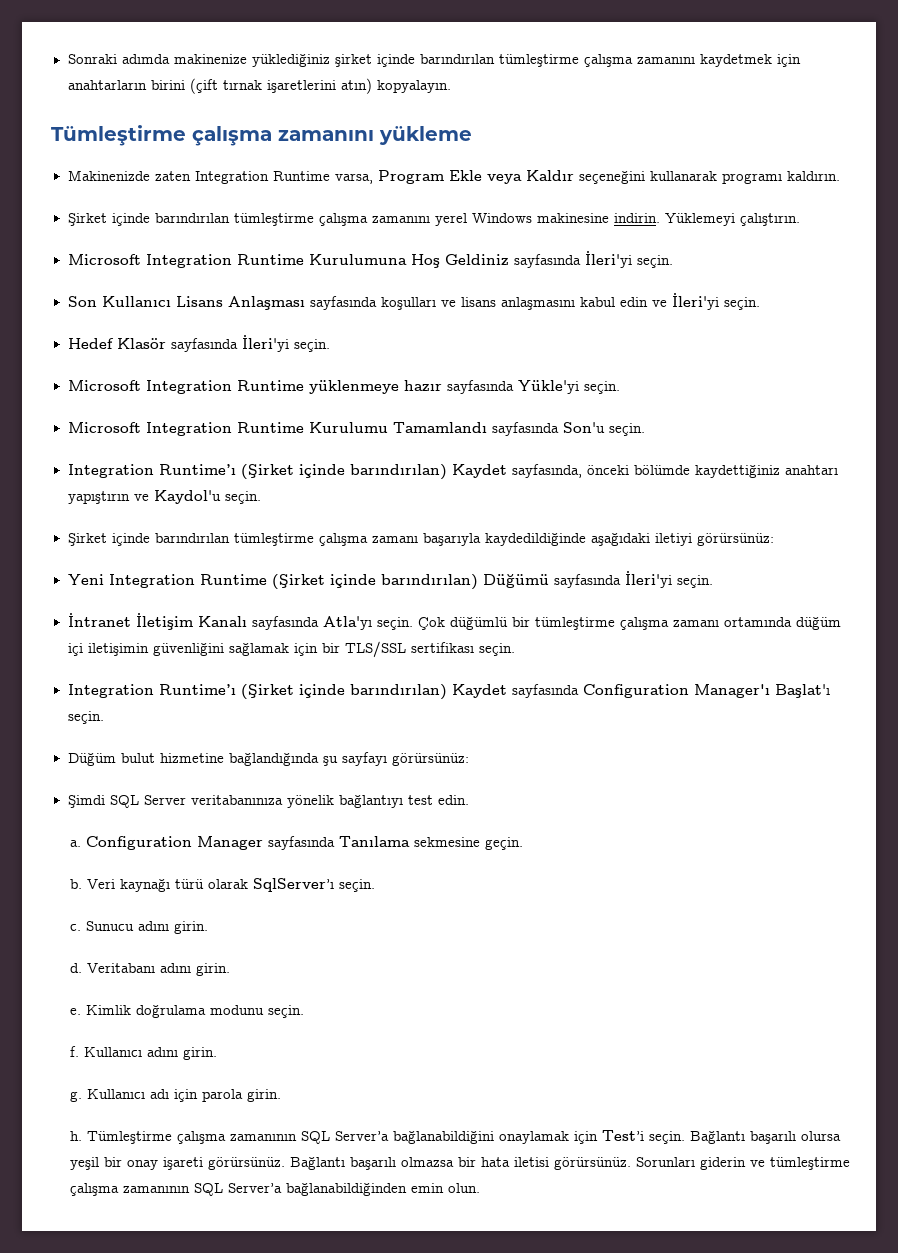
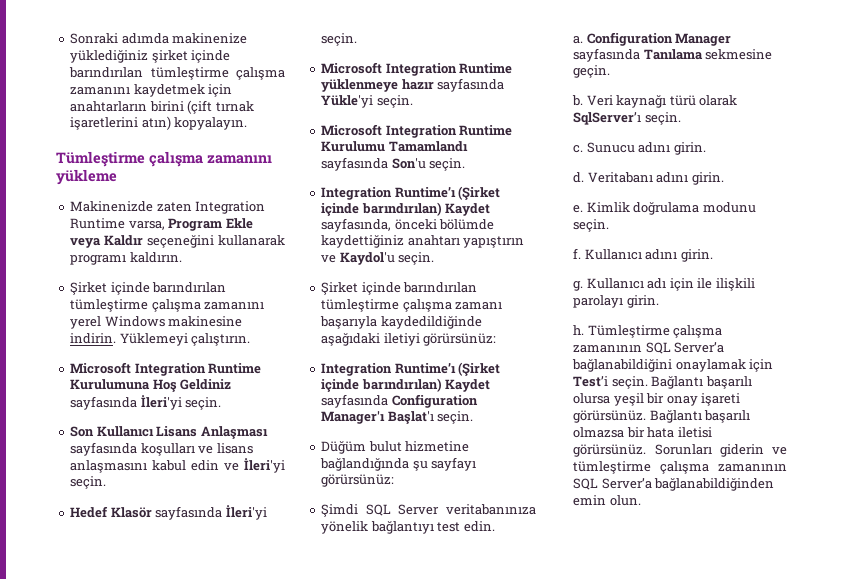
[67,571,713,590] [67,613,841,630] [67,641,515,658] // Yeni Integration Runtime (Şirket içinde barındırılan) Düğümü sayfasında İleri'yi seçin. // İntranet İletişim Kanalı sayfasında Atla'yı seçin. Çok düğümlü bir tümleştirme çalışma zamanı ortamında düğüm içi iletişimin güvenliğini sağlamak için bir TLS/SSL sertifikası seçin. -> (497, 339) none
[201,1089,243,1102] parola -> [697,278,755,291] [573,295,624,308] ile ilişkili parolayı

